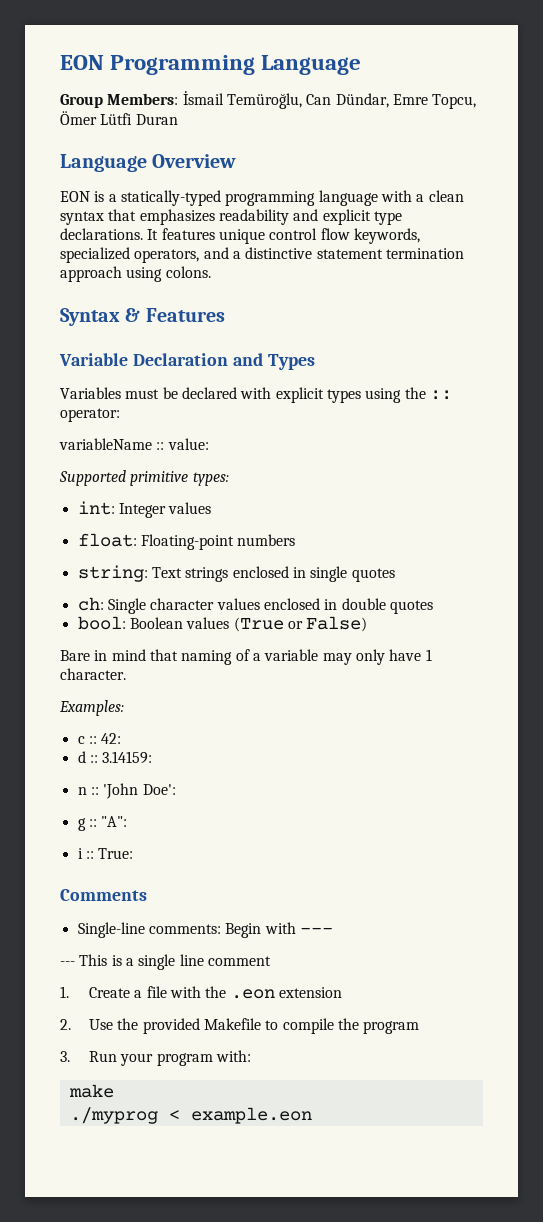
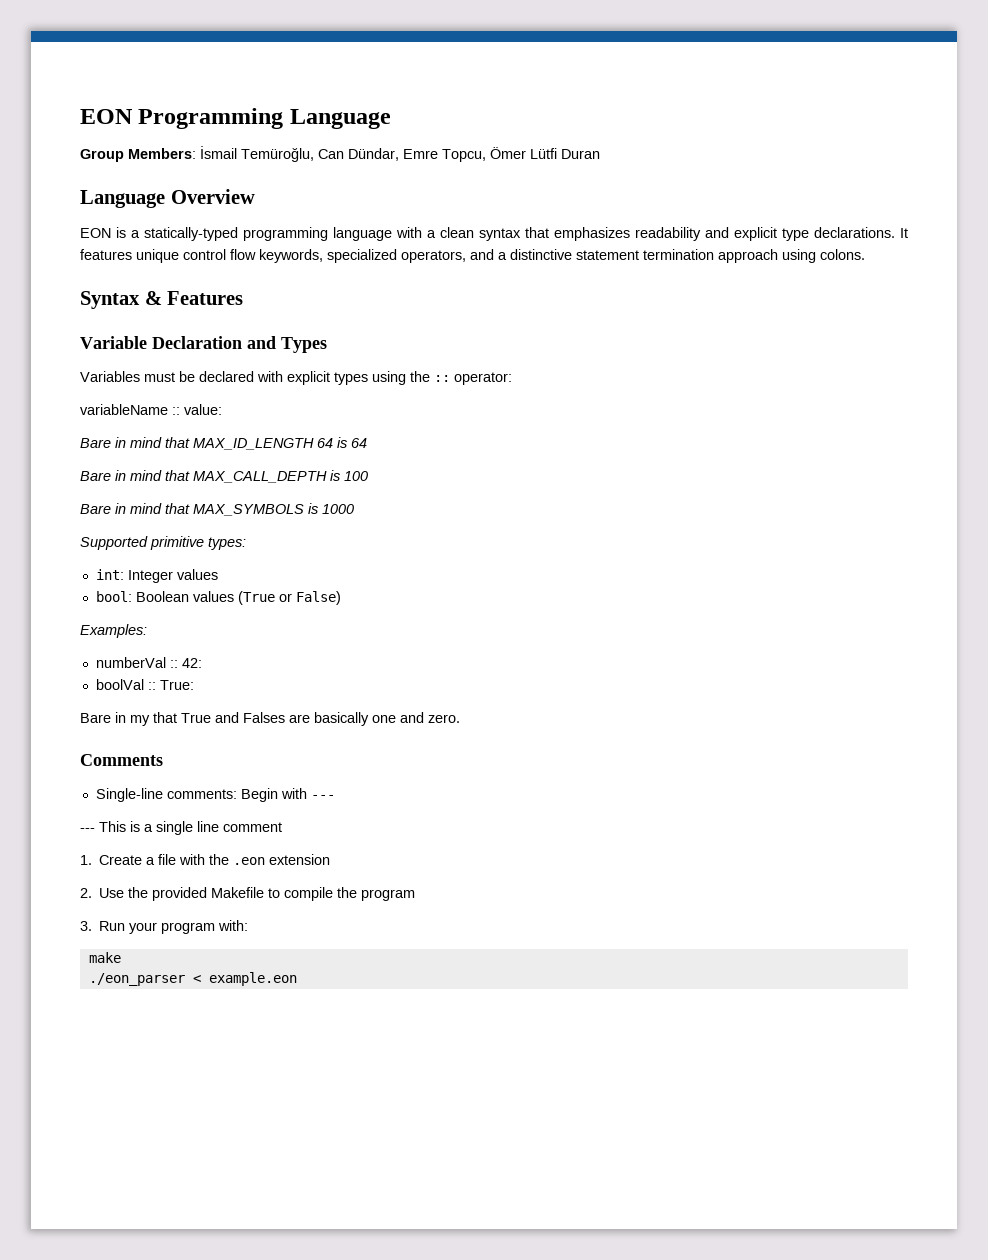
(209, 444) none -> [80,437,367,450] [80,470,368,483] [80,503,354,516] // Bare in mind that MAX_ID_LENGTH 64 is 64 // Bare in mind that MAX_CALL_DEPTH is 100 // Bare in mind that MAX_SYMBOLS is 1000
[77,533,296,550] [77,565,395,582] [77,597,433,614] // float: Floating-point numbers // string: Text strings enclosed in single quotes // ch: Single character values enclosed in double quotes -> (218, 574) none
[60,649,432,665] [60,668,126,680] // Bare in mind that naming of a variable may only have 1 character. -> (341, 598) none
[77,736,85,744] c -> [95,657,166,668] numberVal
[77,751,153,764] [77,783,176,799] [77,816,128,831] [77,848,134,859] d :: 3.14159: // n :: 'John Doe': // g :: "A": // i :: True: -> [95,679,194,690] [80,712,460,726] boolVal :: True: // Bare in my that True and Falses are basically one and zero.
[69,1107,158,1124] ./myprog -> [88,973,185,986] ./eon_parser

